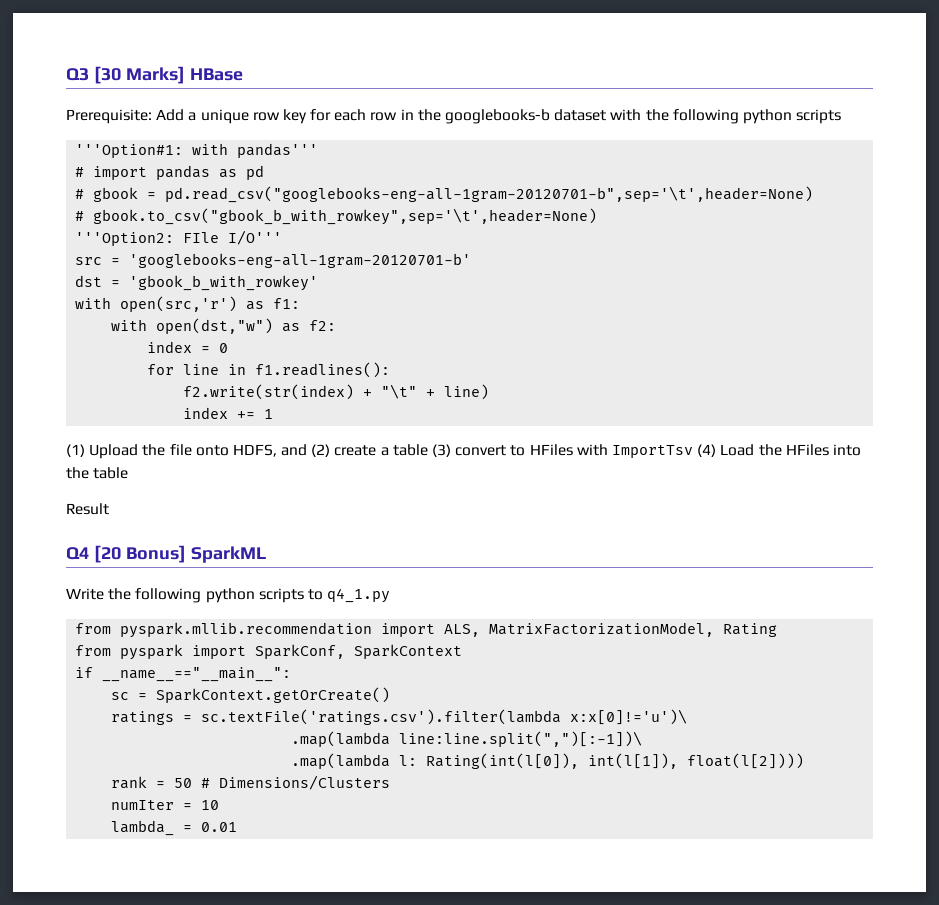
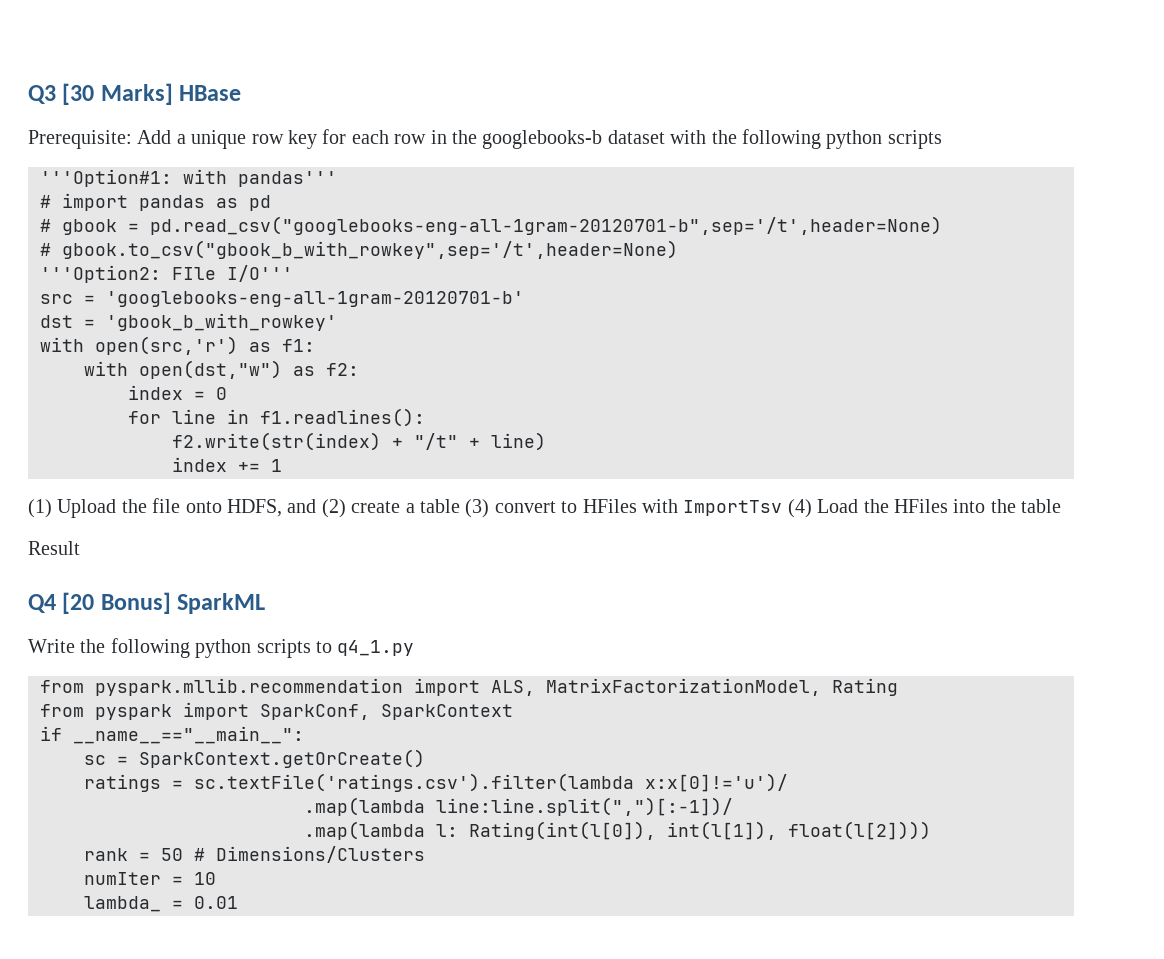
[165,186,814,203] [75,208,598,225] pd.read_csv("googlebooks-eng-all-1gram-20120701-b",sep='\t',header=None) // # gbook.to_csv("gbook_b_with_rowkey",sep='\t',header=None) -> [150,216,942,235] [40,240,678,259] pd.read_csv("googlebooks-eng-all-1gram-20120701-b",sep='/t',header=None) // # gbook.to_csv("gbook_b_with_rowkey",sep='/t',header=None)
[381,384,418,399] "\t" -> [414,433,458,450] "/t"
[570,709,688,725] [291,731,643,747] x:x[0]!='u')\ // .map(lambda line:line.split(",")[:-1])\ -> [645,773,788,792] [304,797,733,816] x:x[0]!='u')/ // .map(lambda line:line.split(",")[:-1])/

